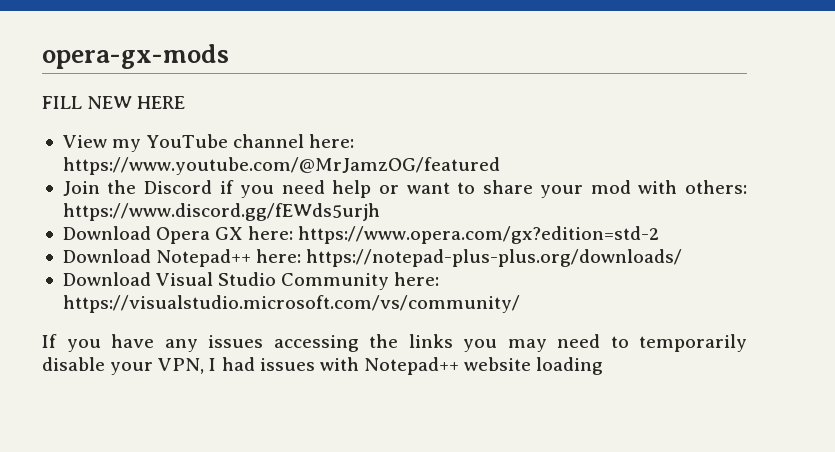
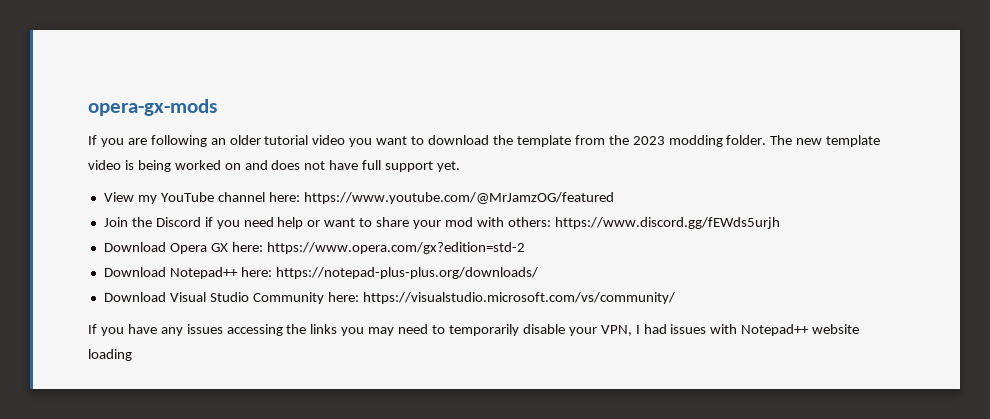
[42,96,186,109] FILL NEW HERE -> [88,135,881,147] [88,160,461,172] If you are following an older tutorial video you want to download the template from the 2023 modding folder. The new template video is being worked on and does not have full support yet.

